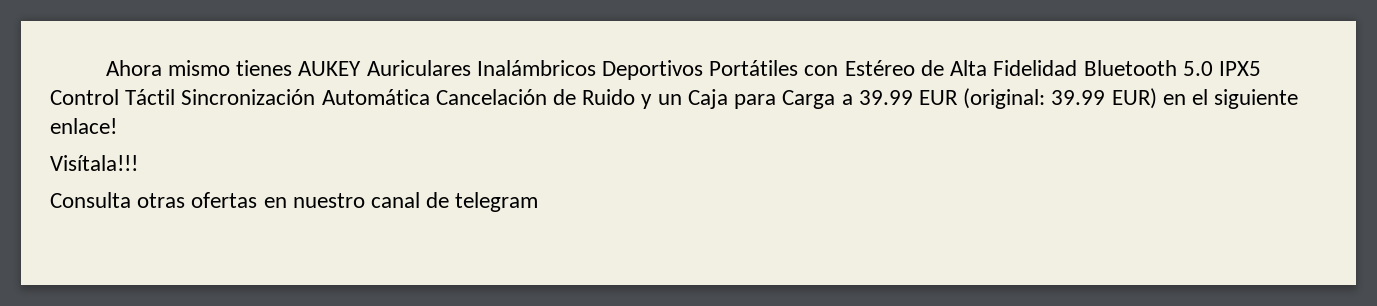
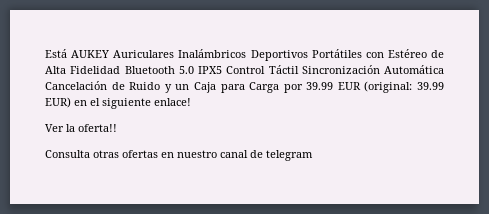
[105,60,293,76] Ahora mismo tienes -> [45,49,67,58] Está
[841,94,853,105] a -> [283,84,303,93] por
[50,155,138,171] Visítala!!! -> [45,124,117,132] Ver la oferta!!

